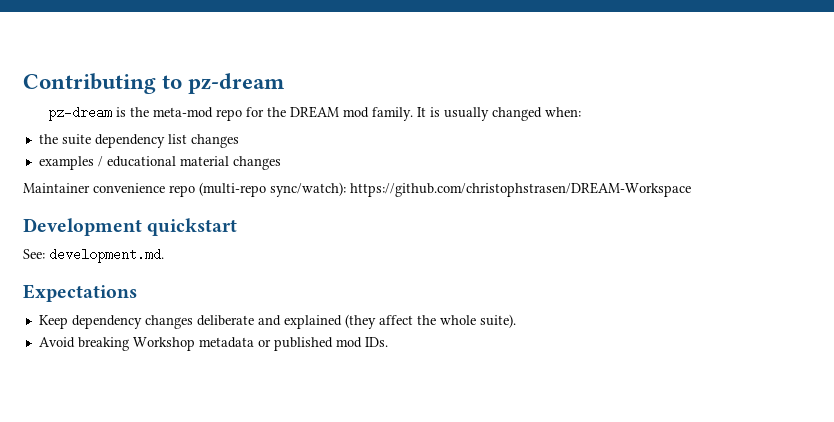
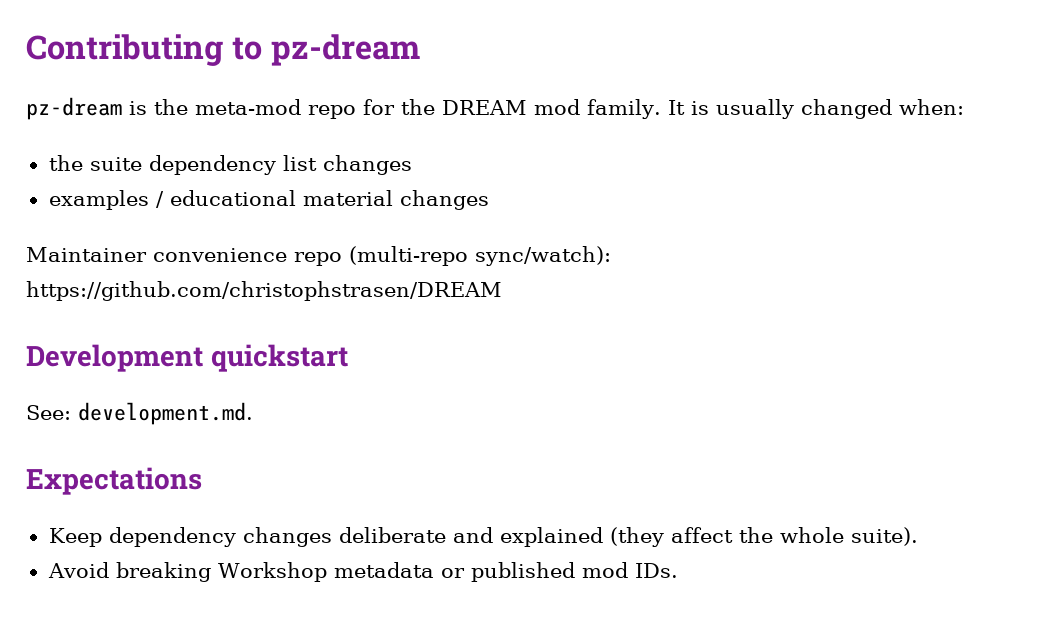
[350,182,691,197] https://github.com/christophstrasen/DREAM-Workspace -> [26,281,502,301] https://github.com/christophstrasen/DREAM

